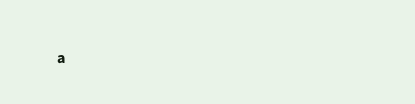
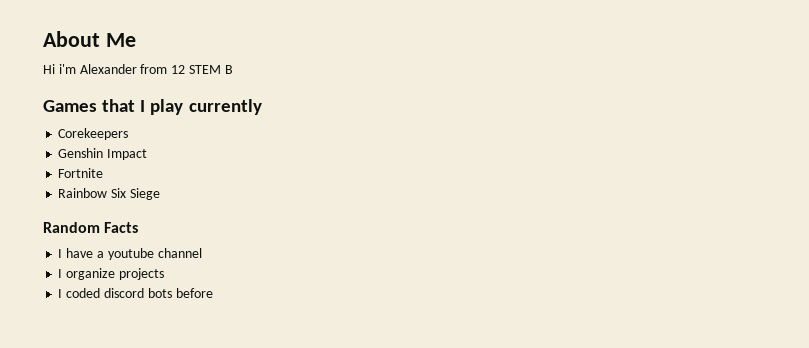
[57,55,65,64] a -> [43,31,136,47] [43,64,233,74] [43,99,262,115] [58,128,129,140] [58,148,148,160] [58,168,104,178] [58,188,160,200] [43,222,139,233] [58,248,202,260] [58,268,164,280] [58,288,213,298] About Me // Hi i'm Alexander from 12 STEM B // Games that I play currently // Corekeepers // Genshin Impact // Fortnite // Rainbow Six Siege // Random Facts // I have a youtube channel // I organize projects // I coded discord bots before

